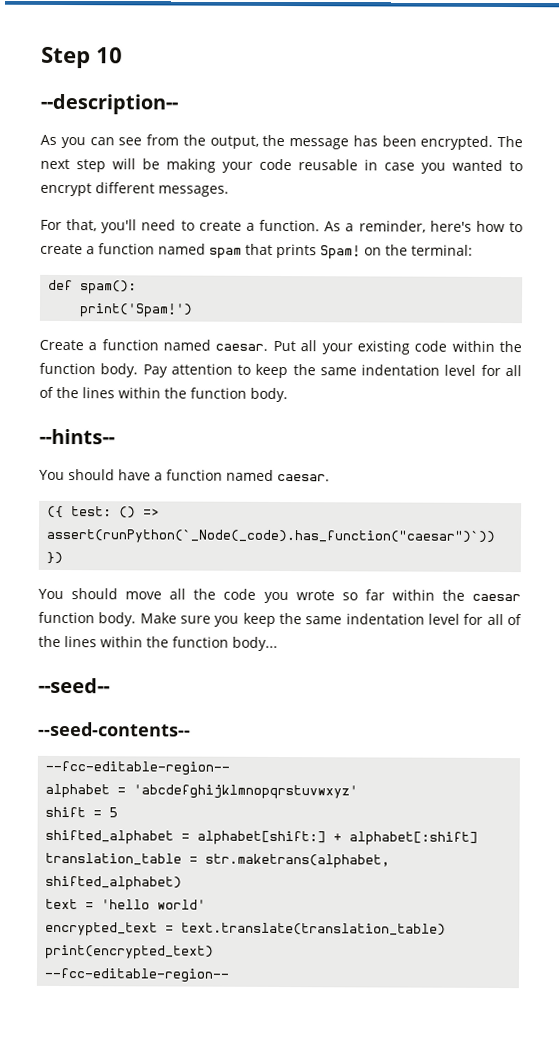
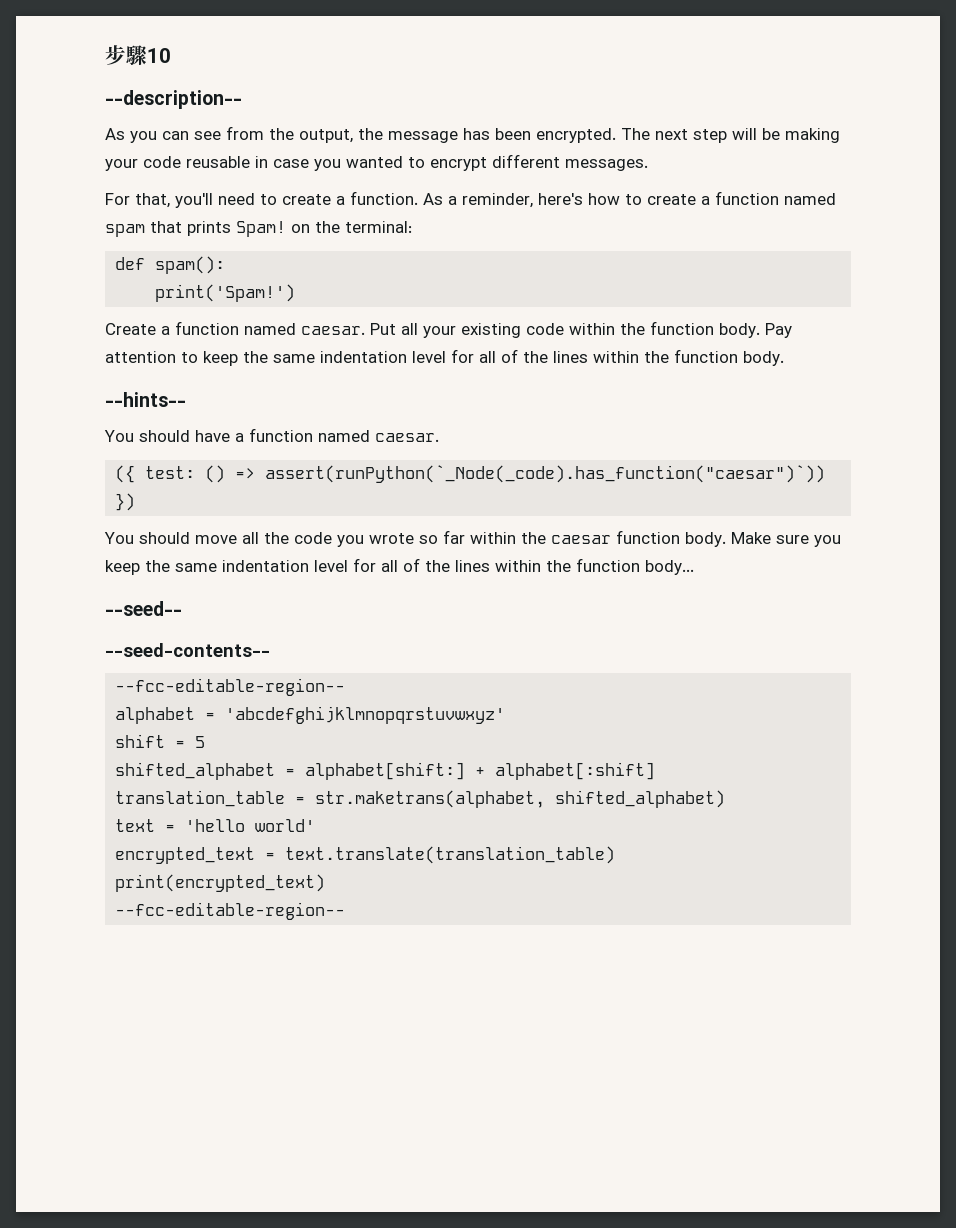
[41,46,91,69] Step -> [105,45,147,66] 步驟

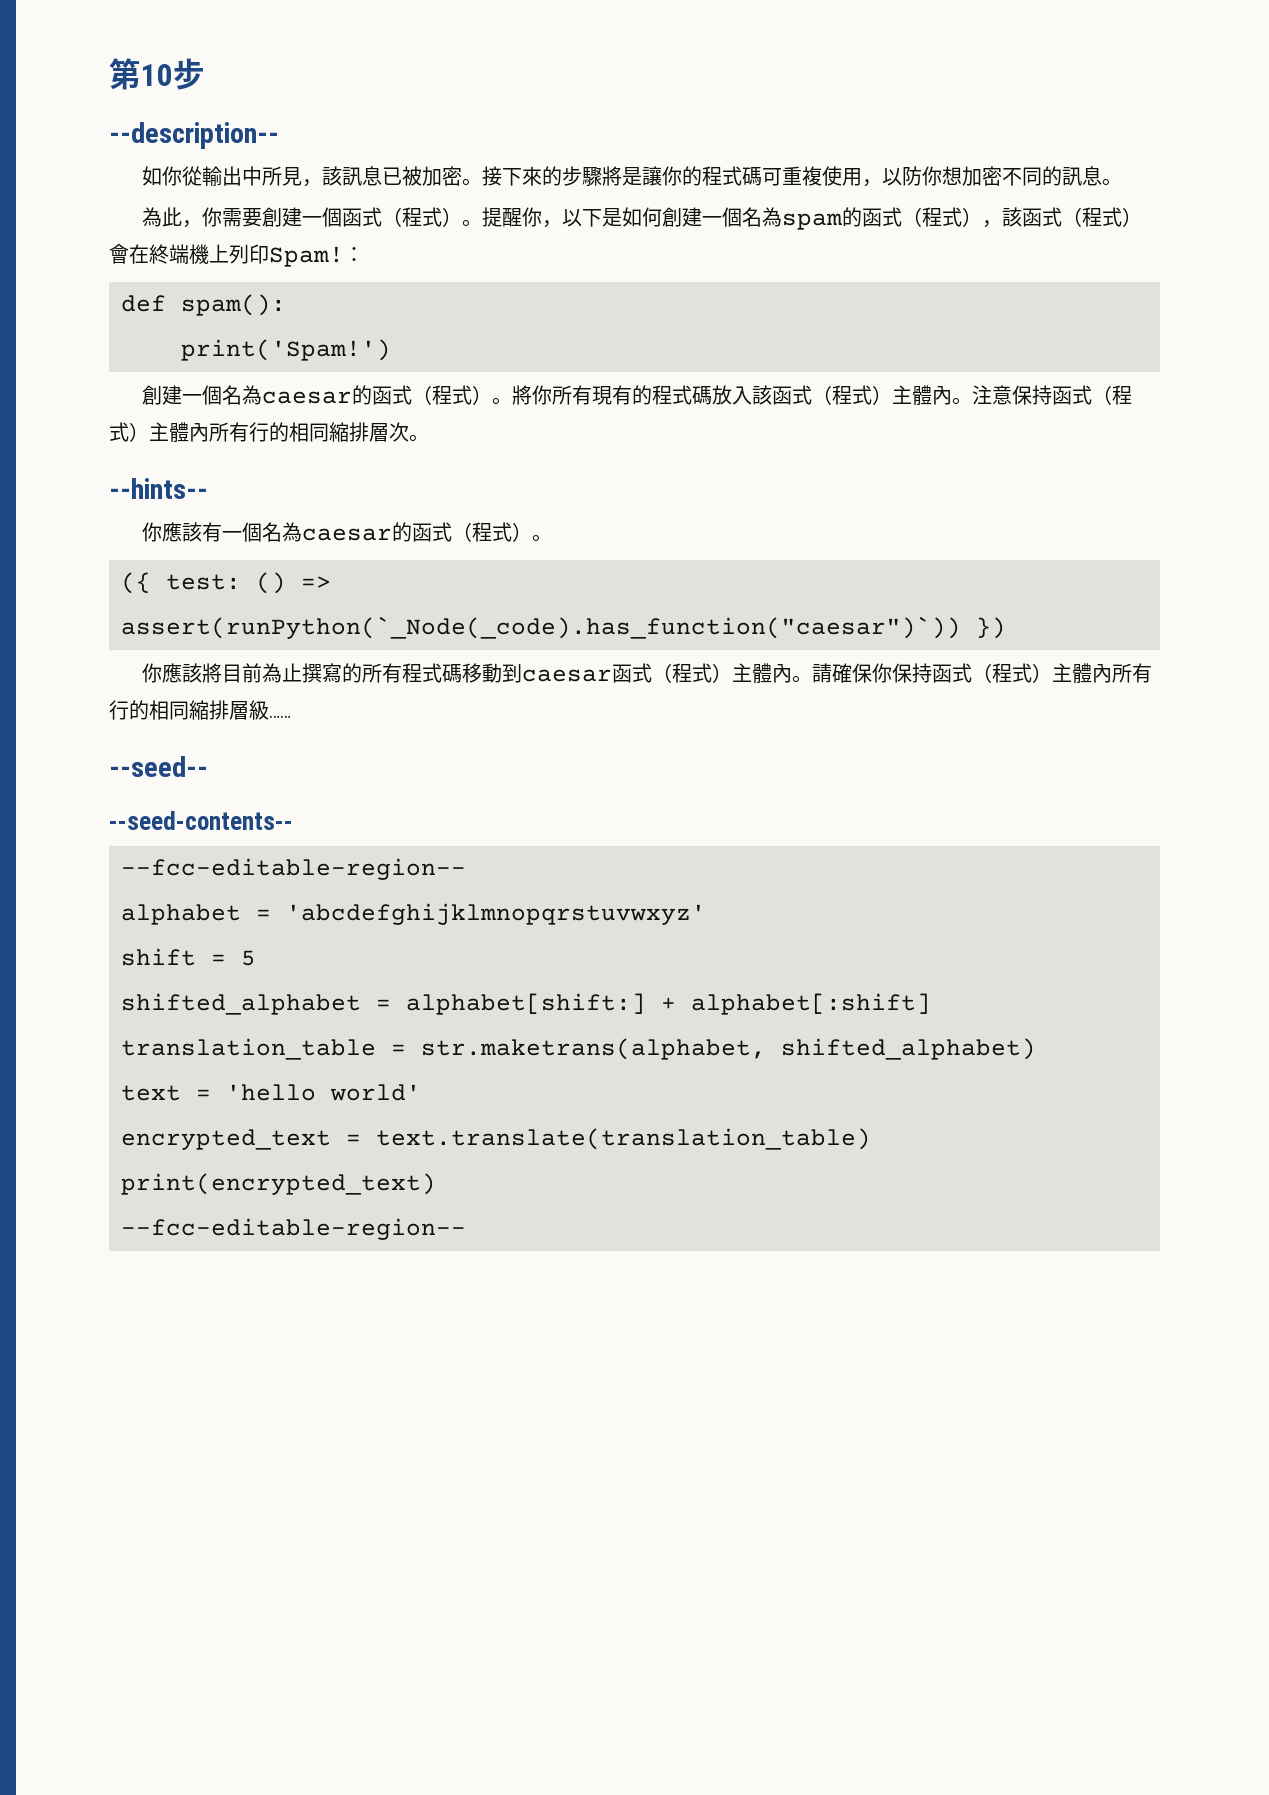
[105,45,171,66] 步驟10 -> [109,58,205,90] 第10步
[105,126,840,143] [105,154,648,171] [105,191,836,208] [105,221,412,237] [115,256,226,274] [155,284,296,302] [105,321,792,338] [105,349,784,366] [105,392,186,407] [104,428,439,442] As you can see from the output, the message has been encrypted. The next step will be making your code reusable in case you wanted to encrypt different messages. // For that, you'll need to create a function. As a reminder, here's how to create a function named spam that prints Spam! on the terminal: // def spam(): // print('Spam!') // Create a function named caesar. Put all your existing code within the function body. Pay attention to keep the same indentation level for all of the lines within the function body. // --hints-- // You should have a function named caesar. -> [141,166,1122,187] [141,207,1142,230] [109,244,364,267] [121,294,286,316] [181,339,391,361] [141,385,1132,405] [109,422,429,442] [109,478,208,499] [141,522,552,542] 如你從輸出中所見，該訊息已被加密。接下來的步驟將是讓你的程式碼可重複使用，以防你想加密不同的訊息。 // 為此，你需要創建一個函式（程式）。提醒你，以下是如何創建一個名為spam的函式（程式），該函式（程式）會在終端機上列印Spam!： // def spam(): // print('Spam!') // 創建一個名為caesar的函式（程式）。將你所有現有的程式碼放入該函式（程式）主體內。注意保持函式（程式）主體內所有行的相同縮排層次。 // --hints-- // 你應該有一個名為caesar的函式（程式）。
[104,530,841,547] [105,558,694,575] You should move all the code you wrote so far within the caesar function body. Make sure you keep the same indentation level for all of the lines within the function body... -> [141,663,1152,683] [109,700,291,720] 你應該將目前為止撰寫的所有程式碼移動到caesar函式（程式）主體內。請確保你保持函式（程式）主體內所有行的相同縮排層級……

